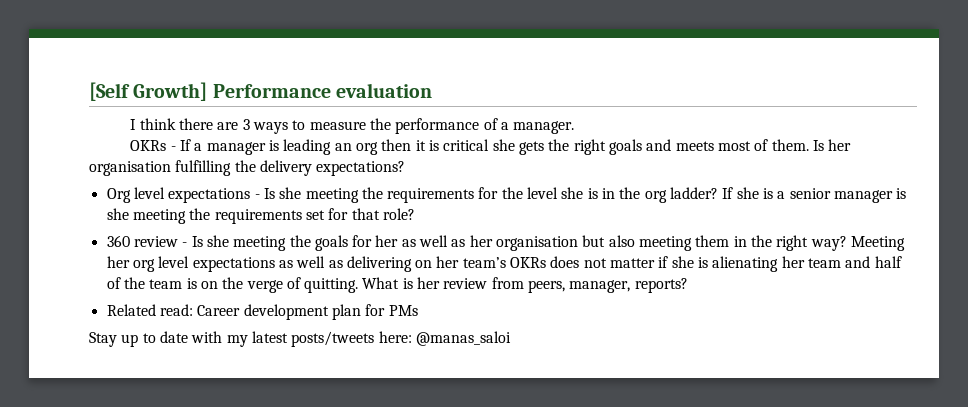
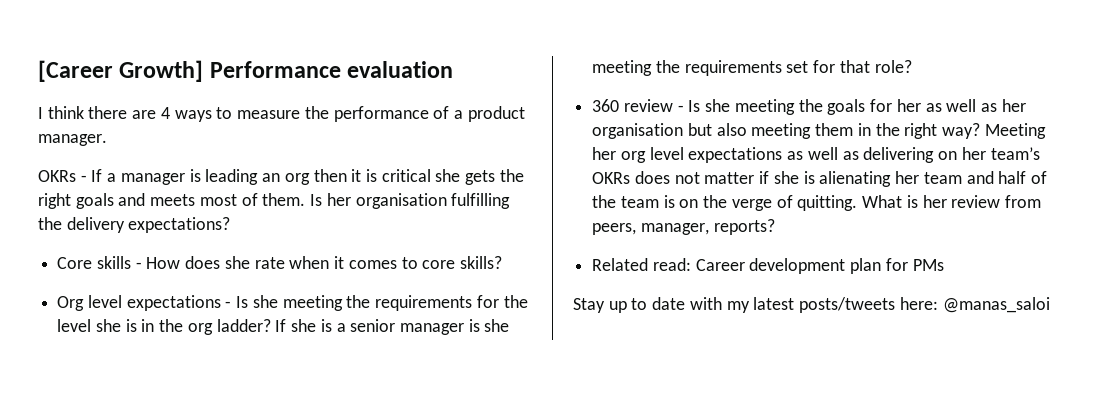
[89,82,130,101] [Self -> [38,60,113,82] [Career
[242,119,250,130] 3 -> [160,107,170,119] 4
(509, 126) none -> [467,106,525,122] product
(406, 168) none -> [57,256,502,269] // Core skills - How does she rate when it comes to core skills?

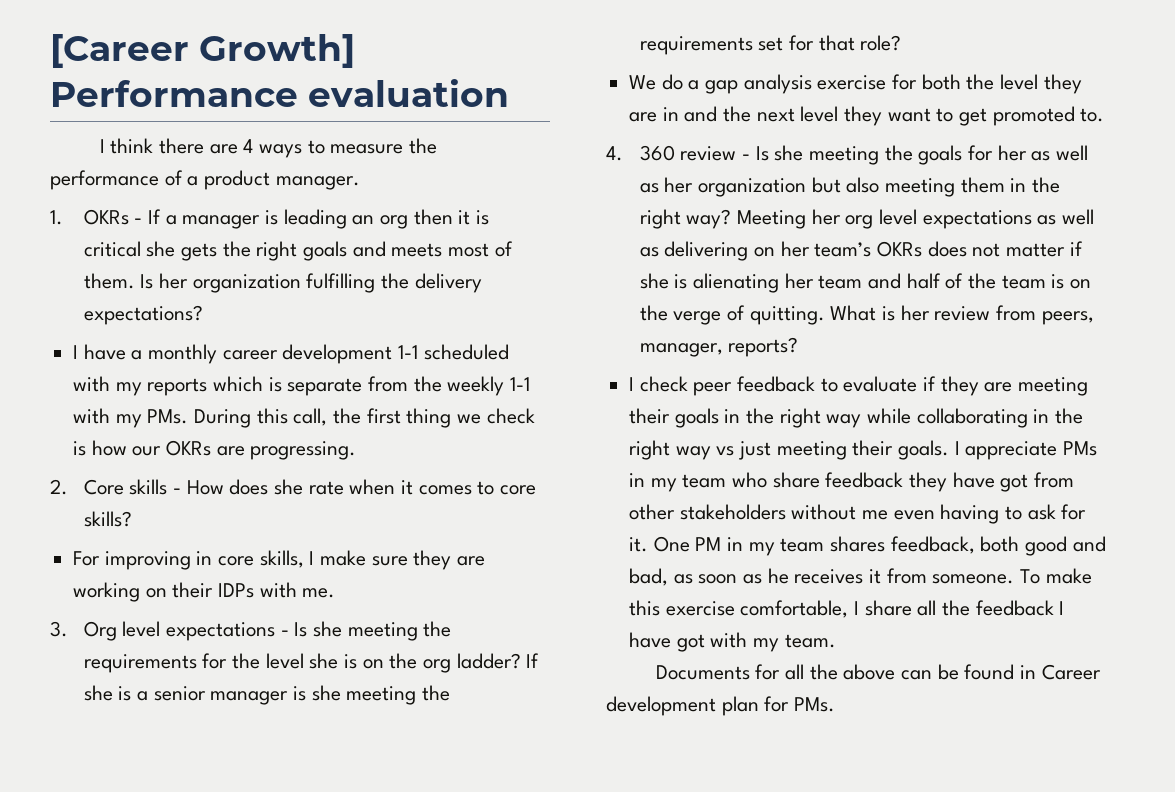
(107, 140) none -> [50,210,63,225] 1.
[355,193,447,209] organisation -> [192,274,301,293] organization
(231, 225) none -> [73,344,509,364] [73,376,531,396] [73,408,535,428] [73,440,357,460] [50,479,68,495] I have a monthly career development 1-1 scheduled with my reports which is separate from the weekly 1-1 with my PMs. During this call, the first thing we check is how our OKRs are progressing. // 2.
(502, 262) none -> [73,550,486,570] [73,582,336,602] [50,621,68,637] For improving in core skills, I make sure they are working on their IDPs with me. // 3.
[141,319,155,332] in -> [362,659,384,669] on
(912, 66) none -> [629,74,1082,94] [629,106,1105,126] [606,146,623,161] We do a gap analysis exercise for both the level they are in and the next level they want to get promoted to. // 4.
[592,123,684,139] organisation -> [698,178,807,197] organization
[592,258,944,274] [573,297,1050,313] Related read: Career development plan for PMs // Stay up to date with my latest posts/tweets here: @manas_saloi -> [629,376,1089,396] [629,408,1084,428] [629,440,1098,460] [629,472,1075,492] [629,504,1087,524] [629,536,1106,556] [629,568,1092,586] [629,600,1065,618] [629,632,836,652] [655,664,1101,680] [606,696,836,716] I check peer feedback to evaluate if they are meeting their goals in the right way while collaborating in the right way vs just meeting their goals. I appreciate PMs in my team who share feedback they have got from other stakeholders without me even having to ask for it. One PM in my team shares feedback, both good and bad, as soon as he receives it from someone. To make this exercise comfortable, I share all the feedback I have got with my team. // Documents for all the above can be found in Career development plan for PMs.

